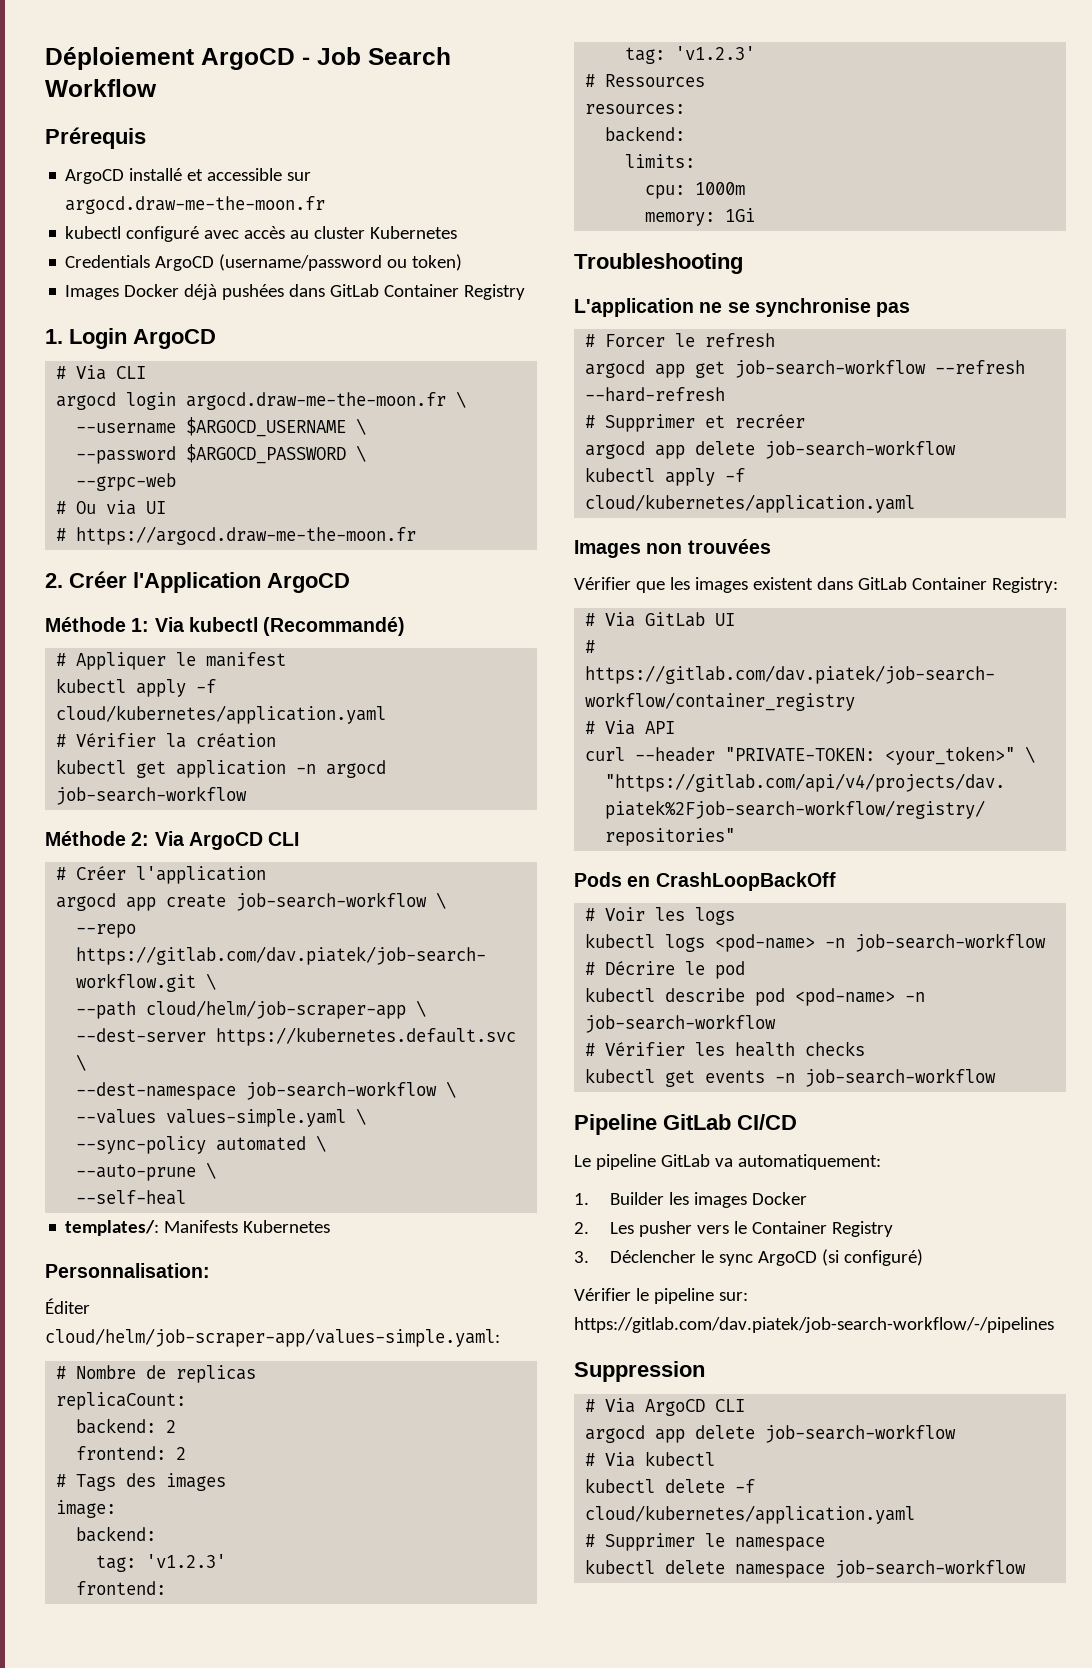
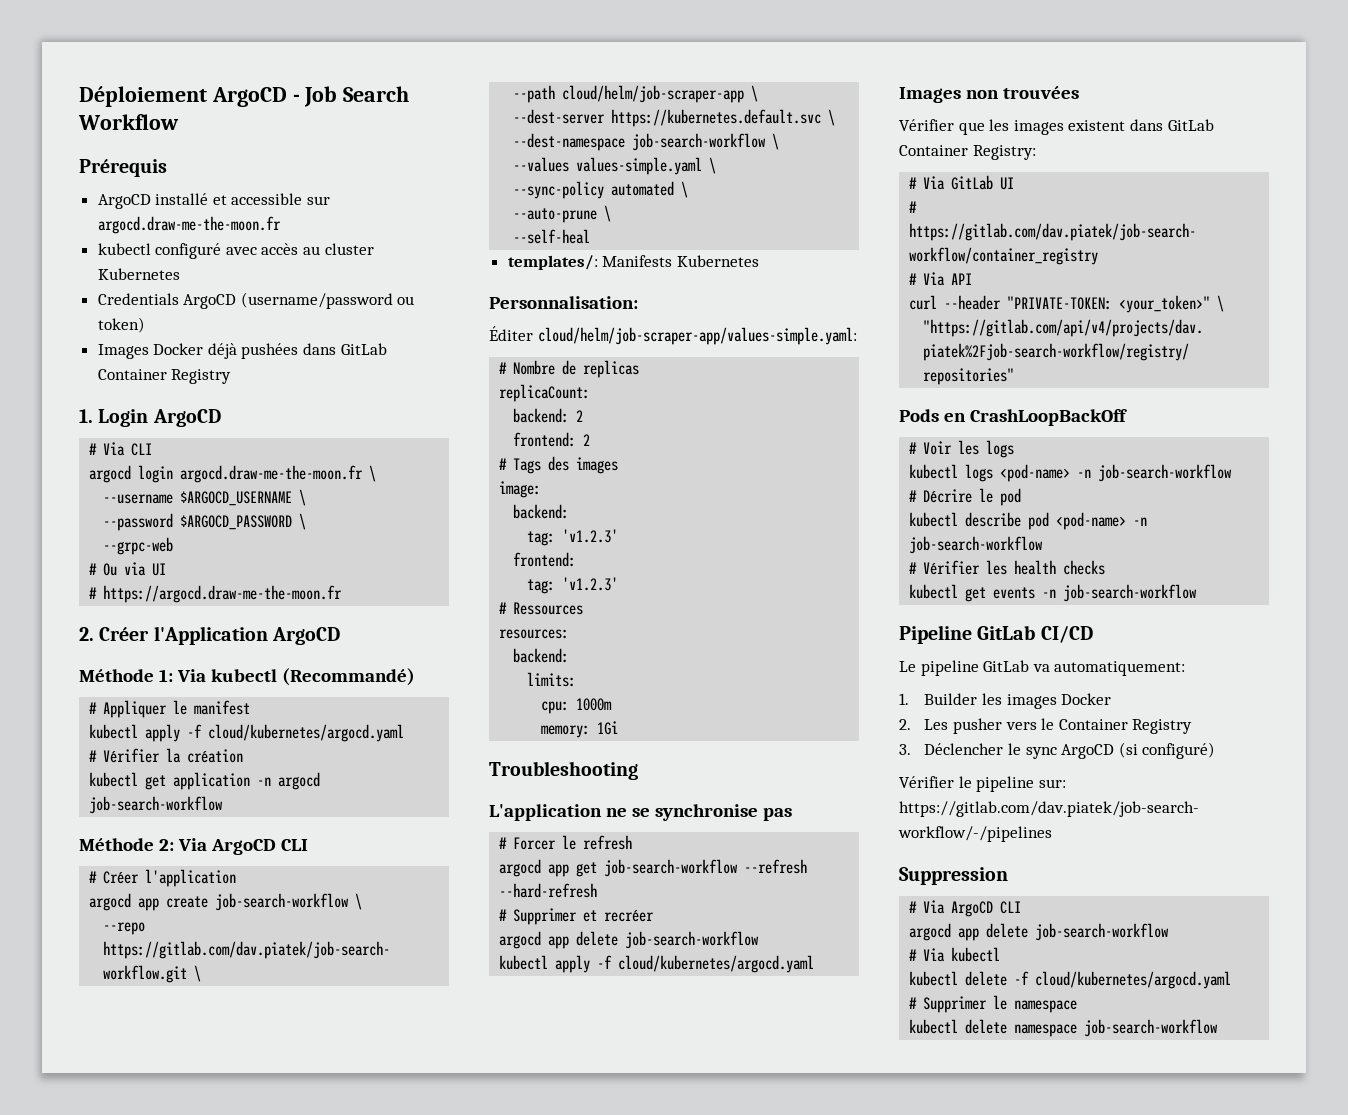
[56,705,387,724] cloud/kubernetes/application.yaml -> [208,724,405,742] cloud/kubernetes/argocd.yaml
[585,494,916,513] cloud/kubernetes/application.yaml -> [618,955,815,973] cloud/kubernetes/argocd.yaml
[585,1505,916,1524] cloud/kubernetes/application.yaml -> [1035,971,1232,989] cloud/kubernetes/argocd.yaml

